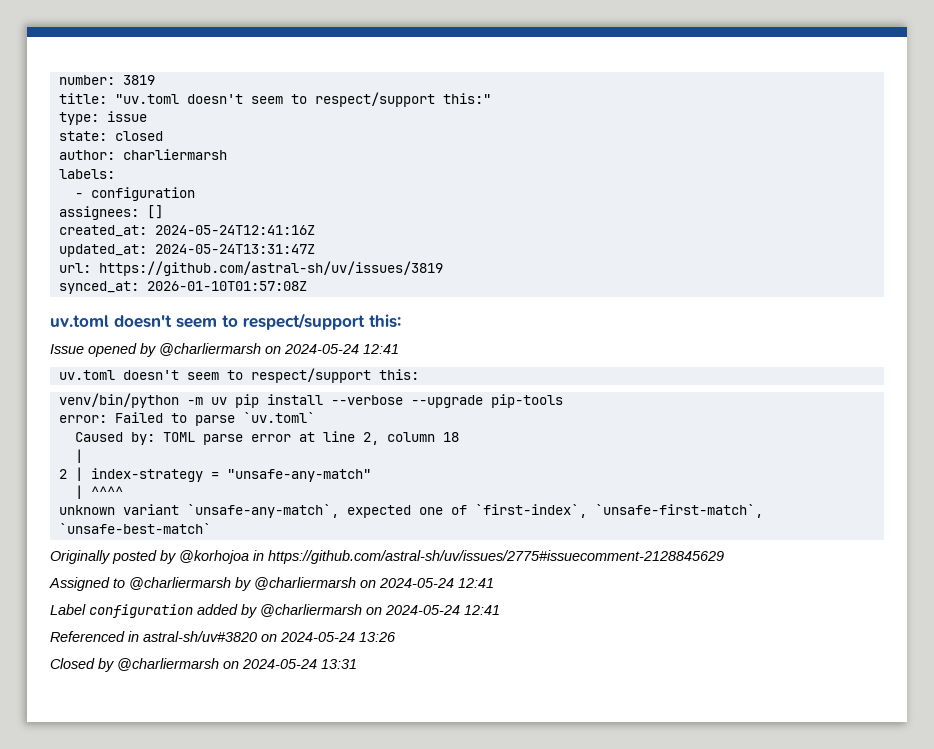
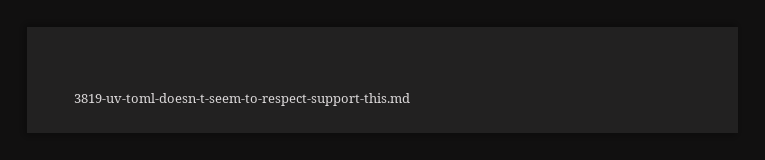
[58,75,155,85] [58,92,491,107] [58,111,147,125] [58,131,163,141] [58,149,227,160] [58,169,115,179] [74,187,195,201] [58,205,163,220] [58,225,315,237] [58,244,315,257] [58,261,443,276] [58,281,307,294] [50,313,401,330] [50,343,399,357] [58,368,419,383] [58,393,563,408] [58,412,315,426] [74,431,459,445] [74,449,83,463] [58,467,371,482] [74,485,123,499] [58,504,763,518] [58,523,211,534] [50,550,724,564] [49,577,494,591] [50,604,500,618] [50,631,396,642] [50,658,357,672] number: 3819 // title: "uv.toml doesn't seem to respect/support this:" // type: issue // state: closed // author: charliermarsh // labels: // - configuration // assignees: [] // created_at: 2024-05-24T12:41:16Z // updated_at: 2024-05-24T13:31:47Z // url: https://github.com/astral-sh/uv/issues/3819 // synced_at: 2026-01-10T01:57:08Z // uv.toml doesn't seem to respect/support this: // Issue opened by @charliermarsh on 2024-05-24 12:41 // uv.toml doesn't seem to respect/support this: // venv/bin/python -m uv pip install --verbose --upgrade pip-tools // error: Failed to parse `uv.toml` // Caused by: TOML parse error at line 2, column 18 // | // 2 | index-strategy = "unsafe-any-match" // | ^^^^ // unknown variant `unsafe-any-match`, expected one of `first-index`, `unsafe-first-match`, `unsafe-best-match` // Originally posted by @korhojoa in https://github.com/astral-sh/uv/issues/2775#issuecomment-2128845629 // Assigned to @charliermarsh by @charliermarsh on 2024-05-24 12:41 // Label configuration added by @charliermarsh on 2024-05-24 12:41 // Referenced in astral-sh/uv#3820 on 2024-05-24 13:26 // Closed by @charliermarsh on 2024-05-24 13:31 -> [74,93,410,106] 3819-uv-toml-doesn-t-seem-to-respect-support-this.md

